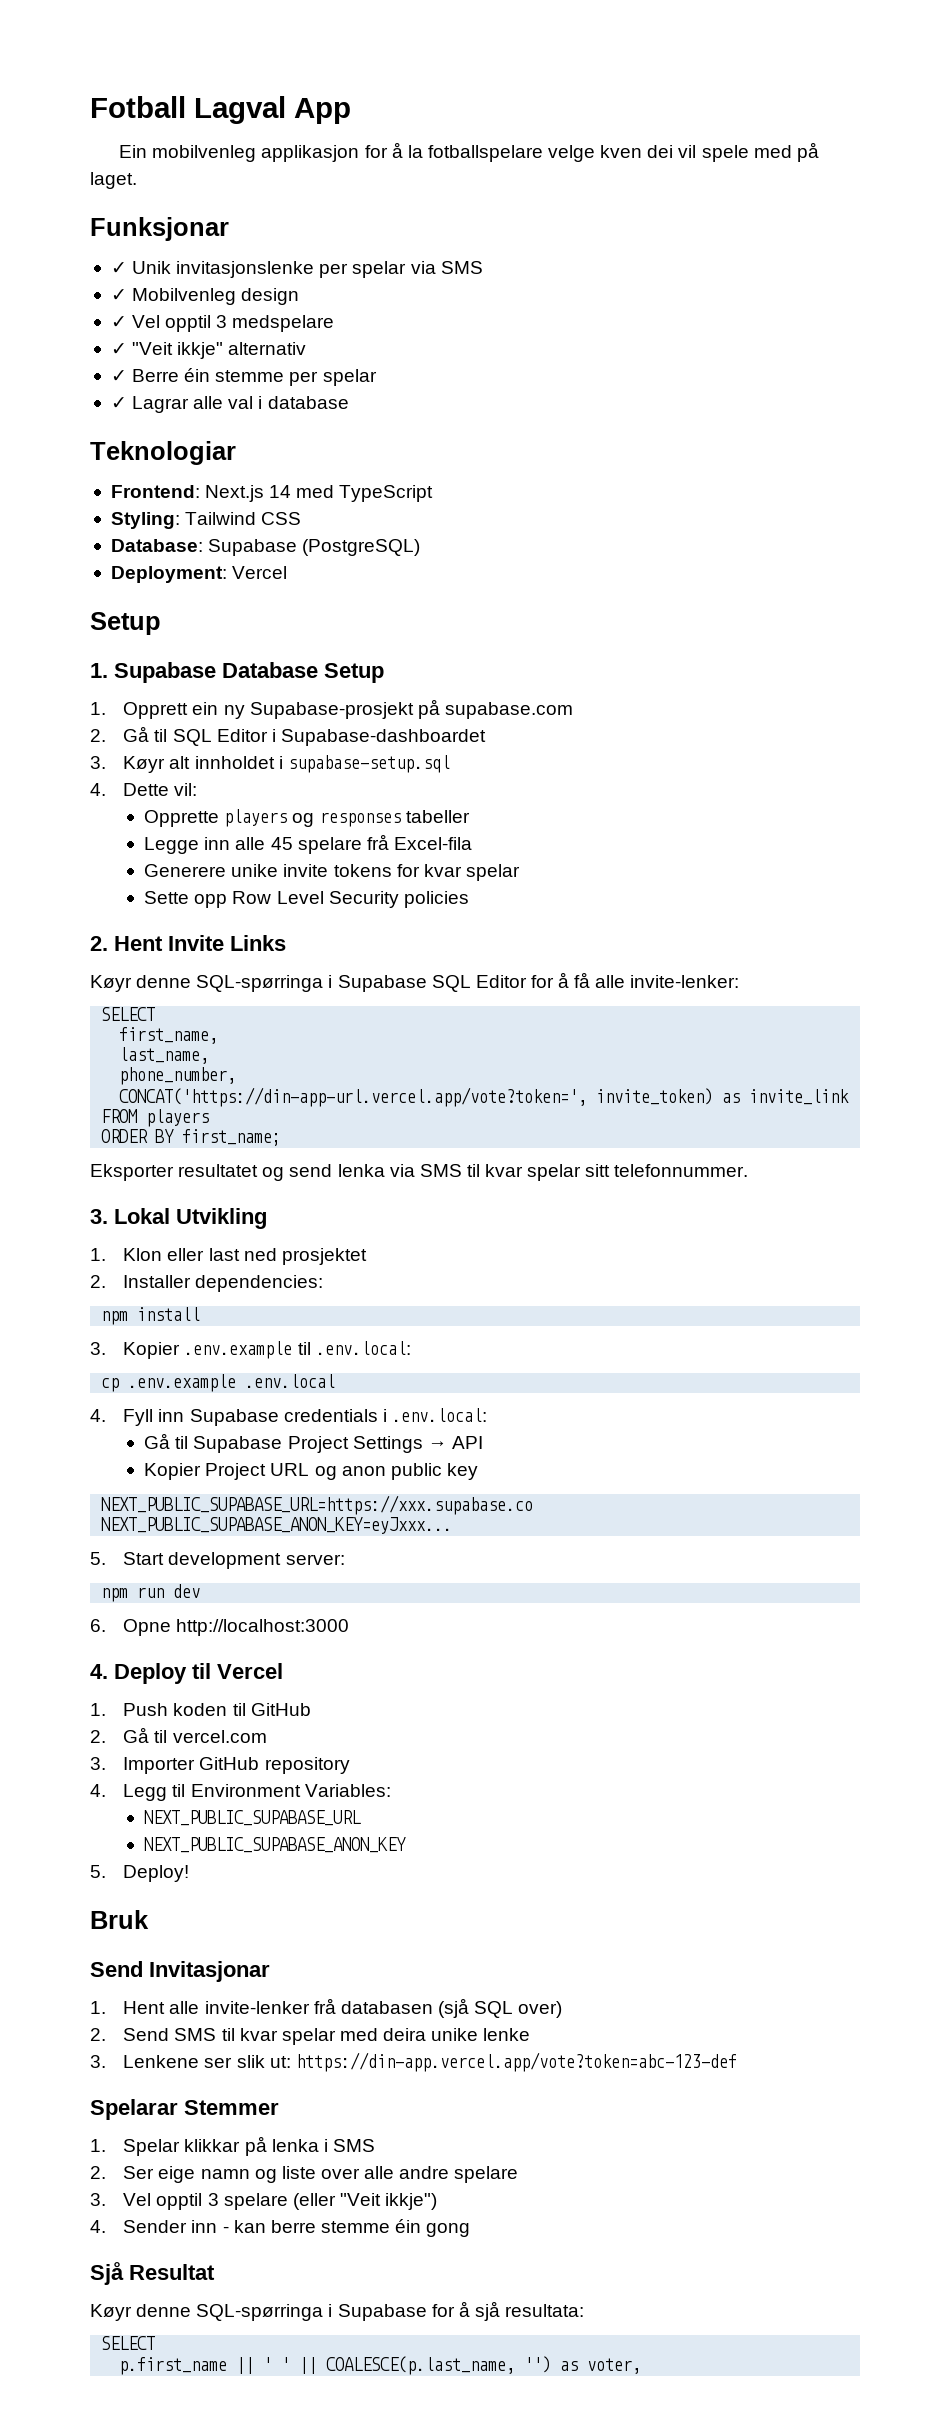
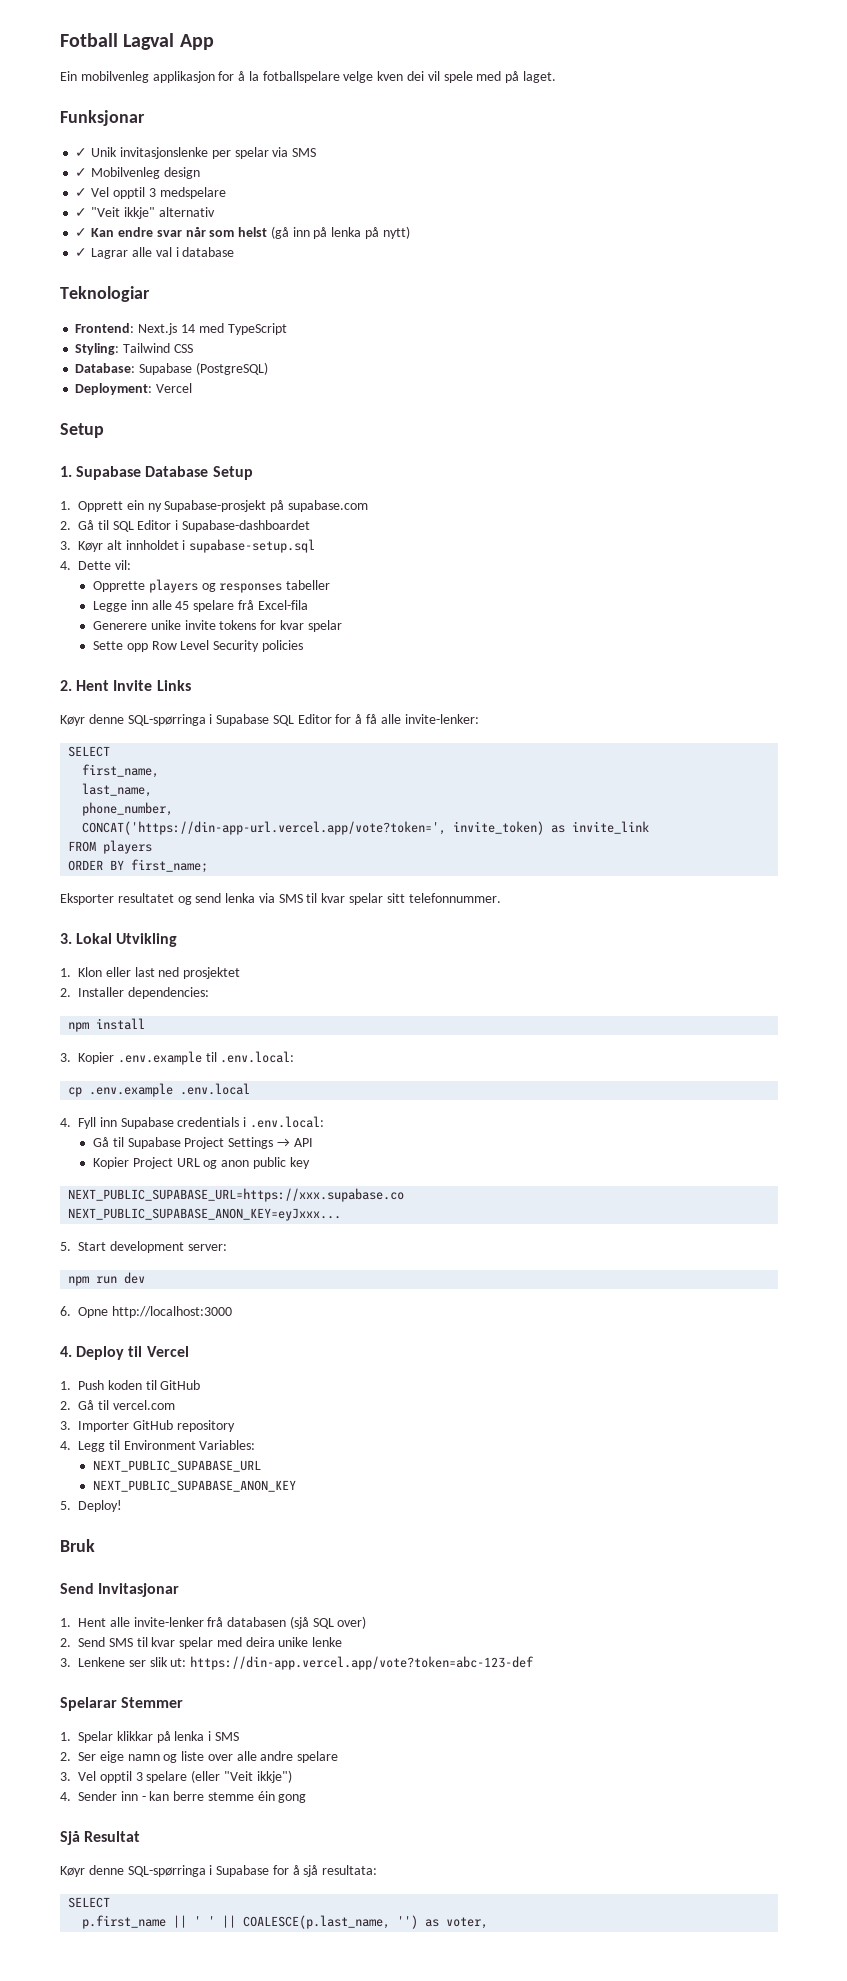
[132,368,377,386] Berre éin stemme per spelar -> [91,226,410,239] Kan endre svar når som helst (gå inn på lenka på nytt)

